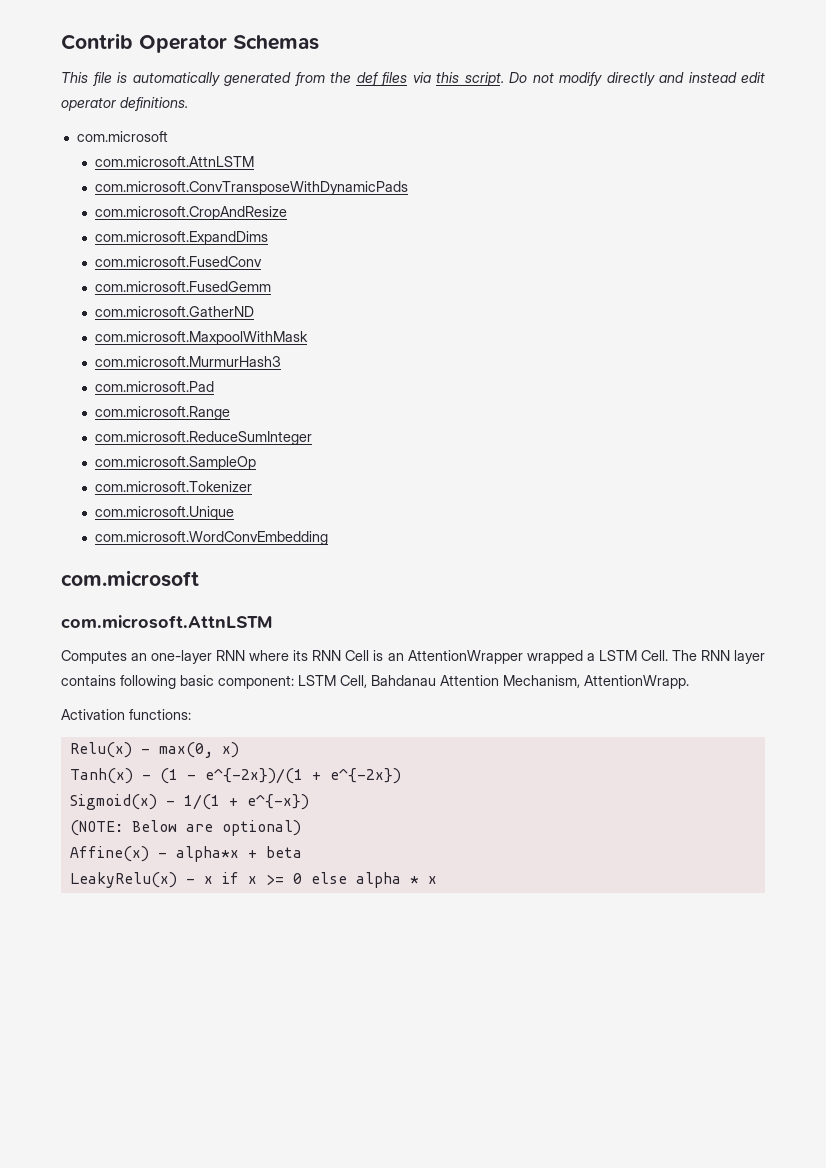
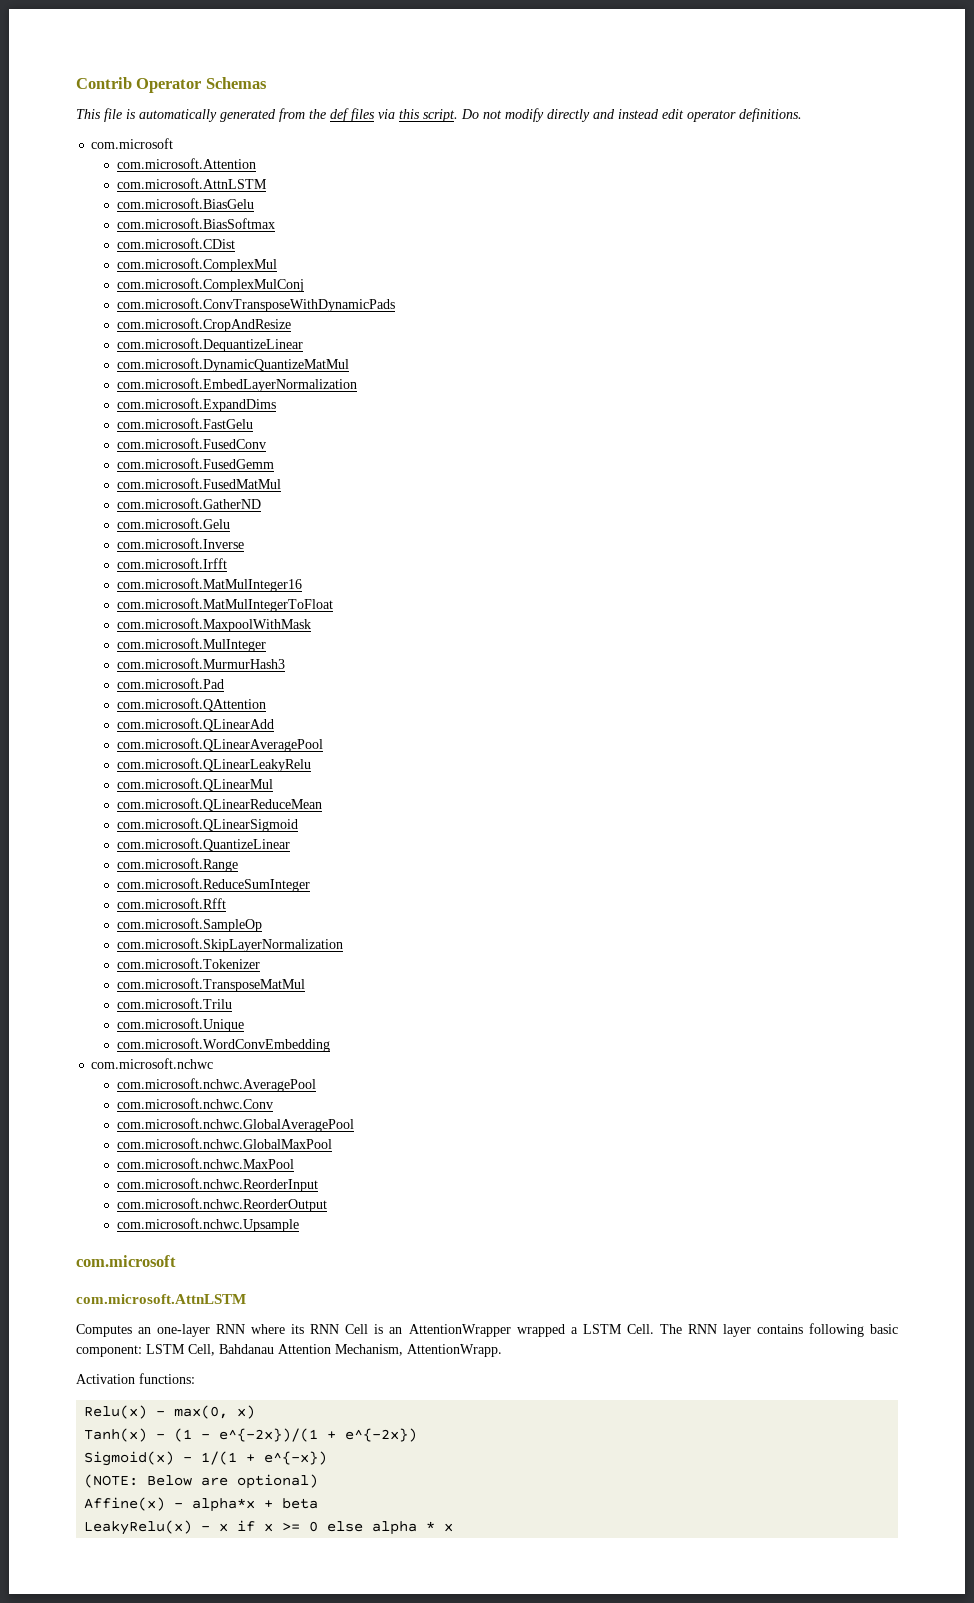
[95,156,255,167] // com.microsoft.AttnLSTM -> [116,158,256,169] [116,178,267,189] [116,198,254,209] [116,218,275,229] [116,238,235,249] [116,258,277,272] [116,278,304,292] // com.microsoft.Attention // com.microsoft.AttnLSTM // com.microsoft.BiasGelu // com.microsoft.BiasSoftmax // com.microsoft.CDist // com.microsoft.ComplexMul // com.microsoft.ComplexMulConj
(288, 213) none -> [116,338,303,352] [116,358,349,372] [116,378,357,392] // com.microsoft.DequantizeLinear // com.microsoft.DynamicQuantizeMatMul // com.microsoft.EmbedLayerNormalization
(269, 238) none -> [116,418,253,429] // com.microsoft.FastGelu
(272, 286) none -> [116,478,281,489] // com.microsoft.FusedMatMul
(255, 311) none -> [116,518,230,529] [116,538,244,549] [116,558,227,569] [116,578,302,592] [116,598,333,612] // com.microsoft.Gelu // com.microsoft.Inverse // com.microsoft.Irfft // com.microsoft.MatMulInteger16 // com.microsoft.MatMulIntegerToFloat
(309, 338) none -> [116,638,266,652] // com.microsoft.MulInteger
(215, 386) none -> [116,698,266,711] [116,718,274,731] [116,738,323,752] [116,758,311,772] [116,778,273,791] [116,798,322,811] [116,818,298,832] [116,838,290,851] // com.microsoft.QAttention // com.microsoft.QLinearAdd // com.microsoft.QLinearAveragePool // com.microsoft.QLinearLeakyRelu // com.microsoft.QLinearMul // com.microsoft.QLinearReduceMean // com.microsoft.QLinearSigmoid // com.microsoft.QuantizeLinear
(313, 438) none -> [116,898,226,909] // com.microsoft.Rfft
(257, 463) none -> [116,938,343,952] // com.microsoft.SkipLayerNormalization
(253, 486) none -> [116,978,305,992] [116,998,232,1009] // com.microsoft.TransposeMatMul // com.microsoft.Trilu
(329, 538) none -> [91,1058,214,1069] [116,1078,316,1092] [116,1098,273,1109] [116,1118,354,1132] [116,1138,332,1149] [116,1158,294,1169] [116,1178,318,1192] [116,1198,327,1212] [116,1218,299,1232] // com.microsoft.nchwc // com.microsoft.nchwc.AveragePool // com.microsoft.nchwc.Conv // com.microsoft.nchwc.GlobalAveragePool // com.microsoft.nchwc.GlobalMaxPool // com.microsoft.nchwc.MaxPool // com.microsoft.nchwc.ReorderInput // com.microsoft.nchwc.ReorderOutput // com.microsoft.nchwc.Upsample

